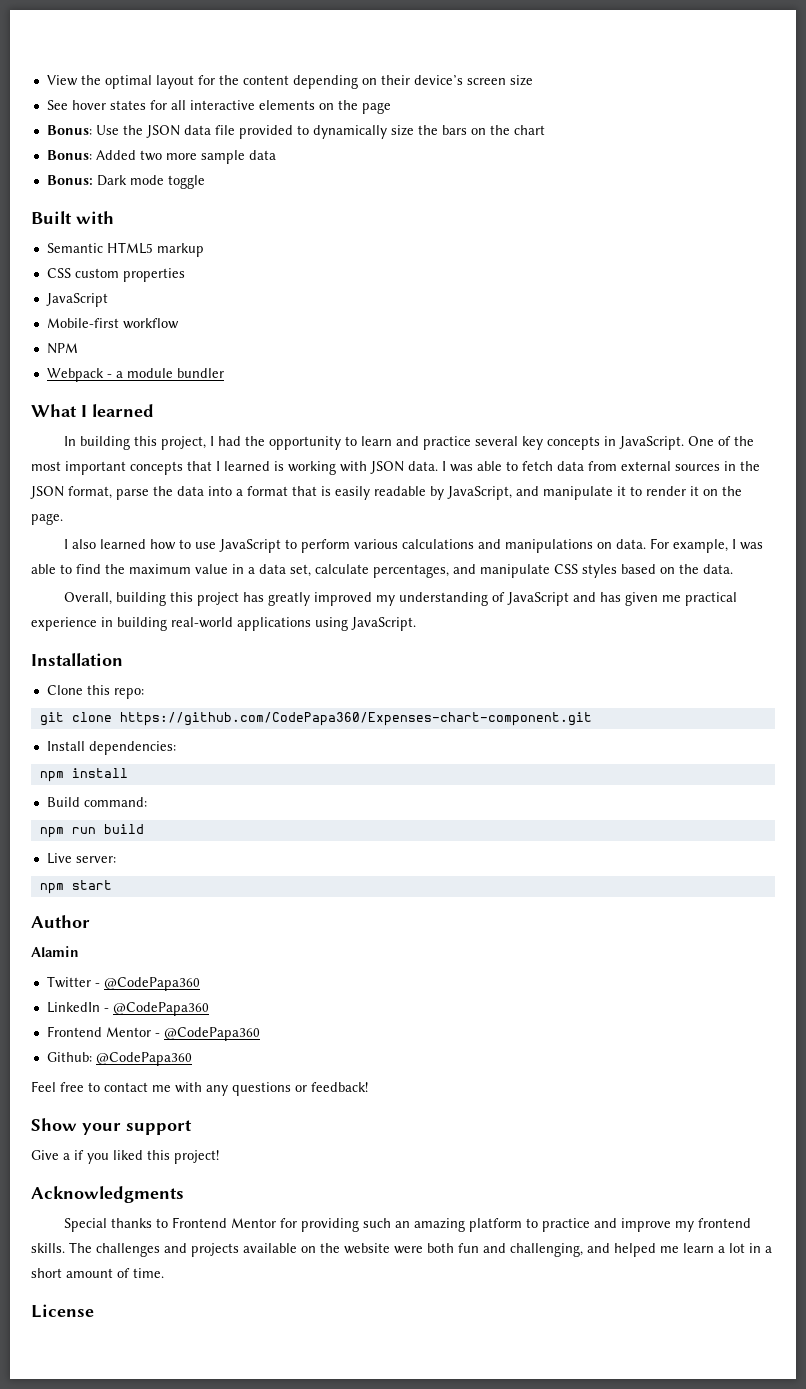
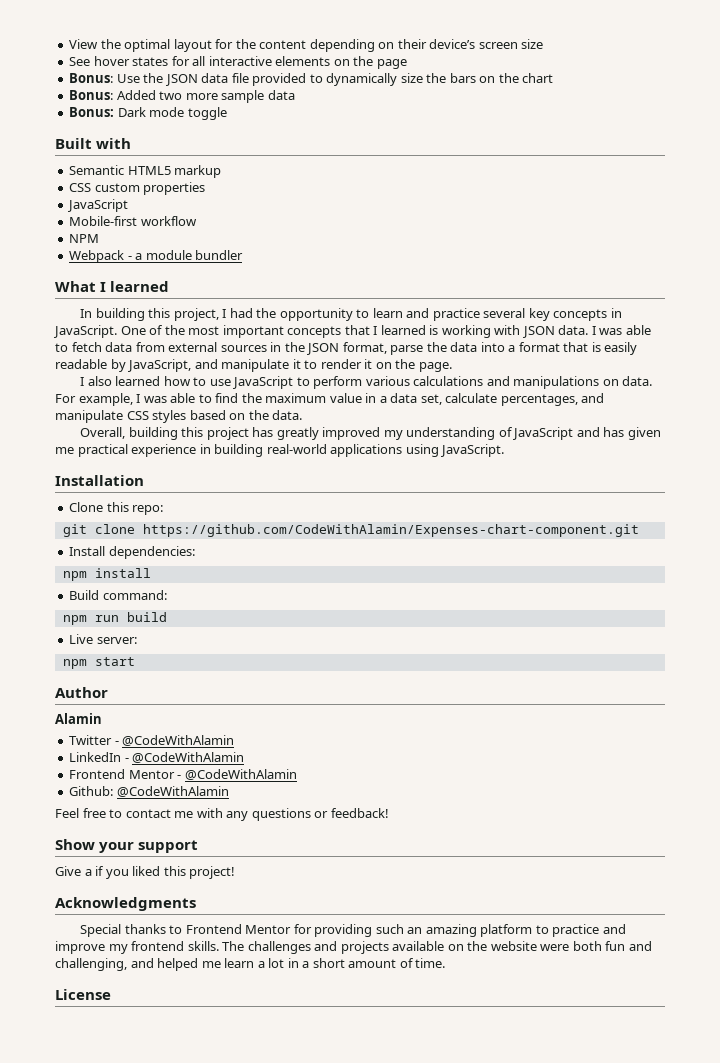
[119,712,592,726] https://github.com/CodePapa360/Expenses-chart-component.git -> [142,524,639,537] https://github.com/CodeWithAlamin/Expenses-chart-component.git
[103,977,200,991] @CodePapa360 -> [122,735,235,746] @CodeWithAlamin
[112,1002,209,1016] @CodePapa360 -> [132,752,245,763] @CodeWithAlamin
[163,1027,260,1041] @CodePapa360 -> [184,769,297,780] @CodeWithAlamin
[95,1052,192,1066] @CodePapa360 -> [116,786,229,797] @CodeWithAlamin

